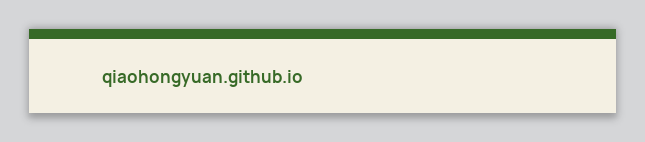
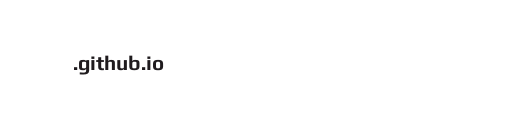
[102,70,303,87] qiaohongyuan.github.io -> [73,55,164,75] .github.io

